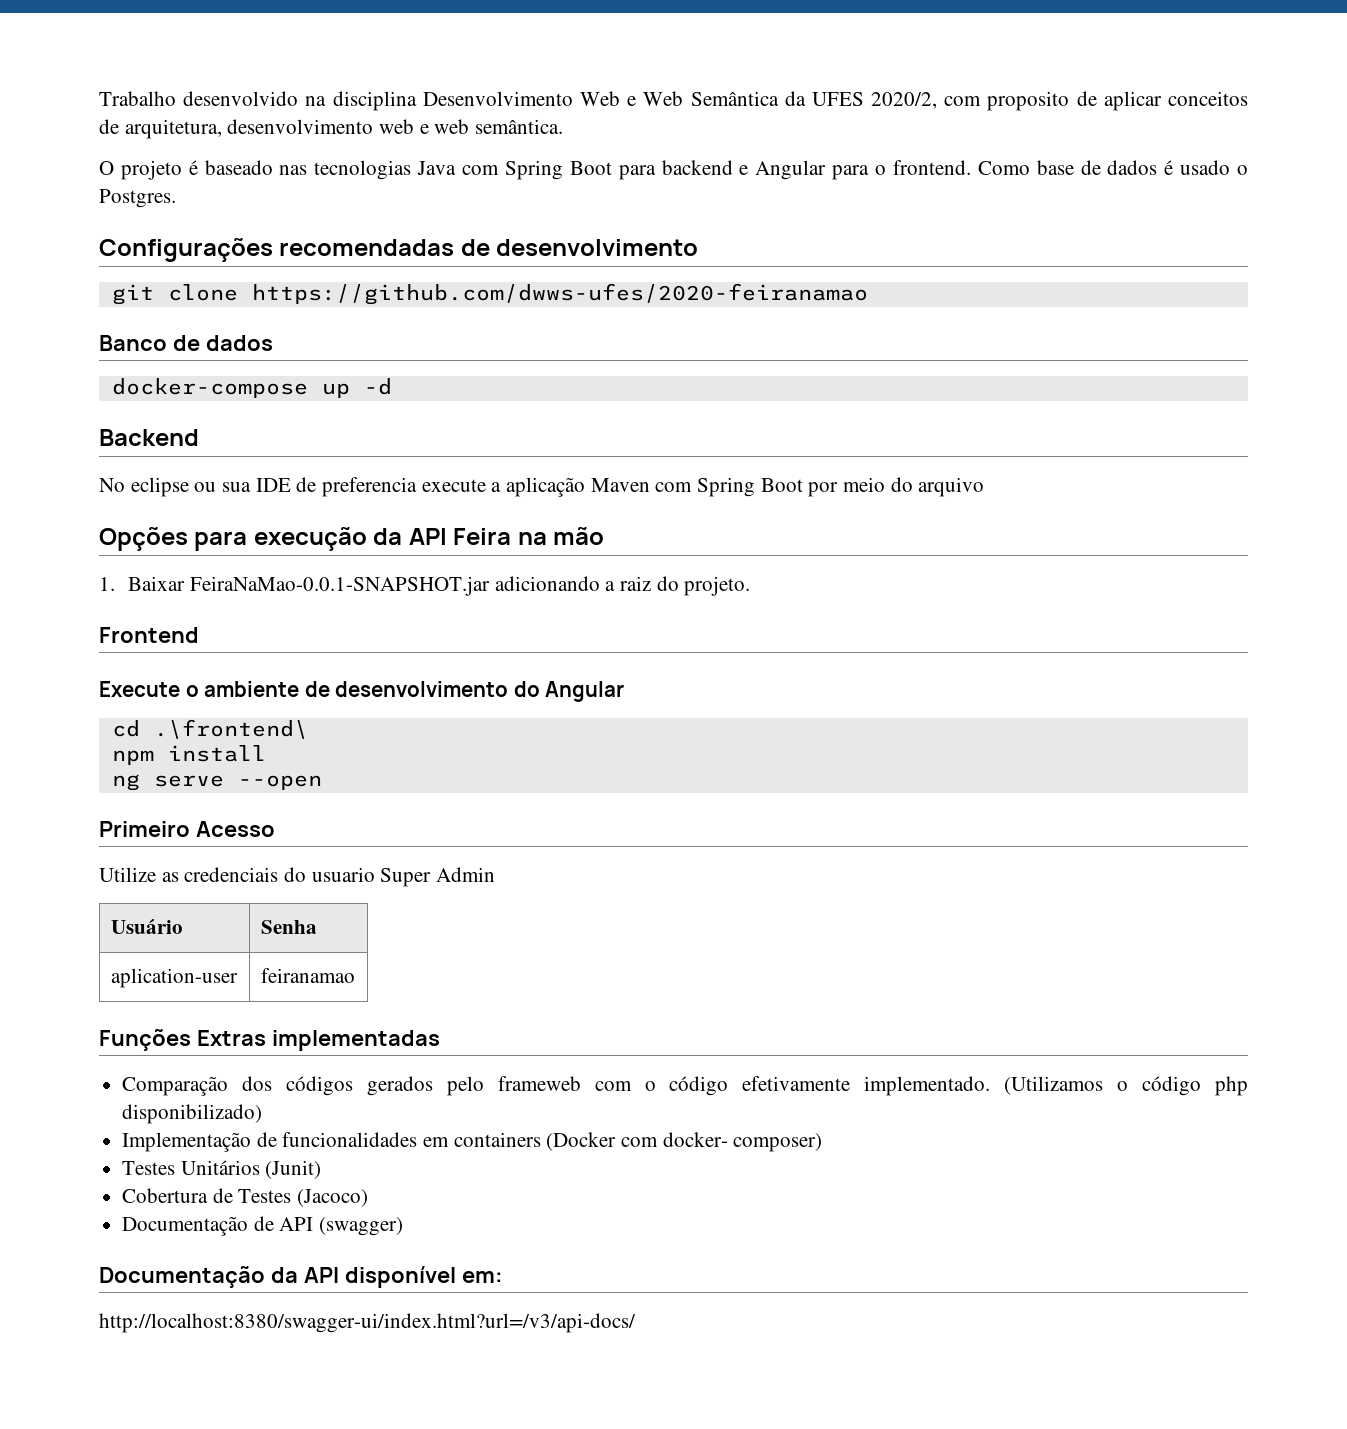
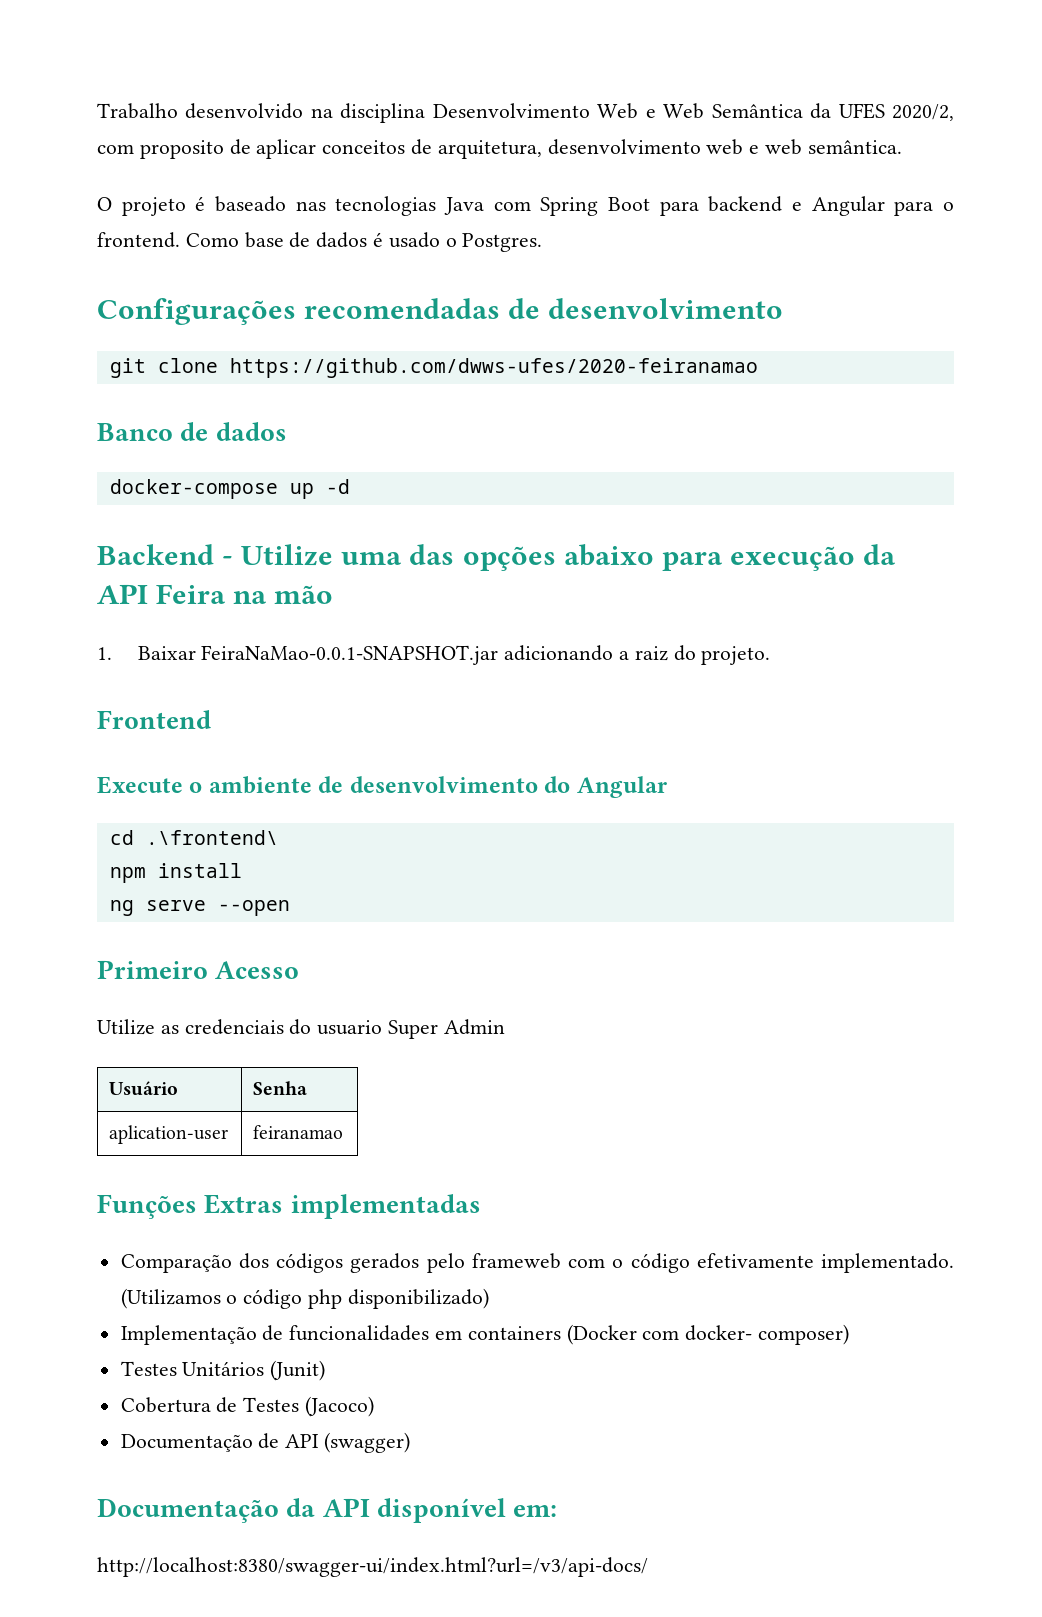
[99,477,985,497] [99,527,188,551] // No eclipse ou sua IDE de preferencia execute a aplicação Maven com Spring Boot por meio do arquivo // Opções -> [222,544,654,571] - Utilize uma das opções abaixo

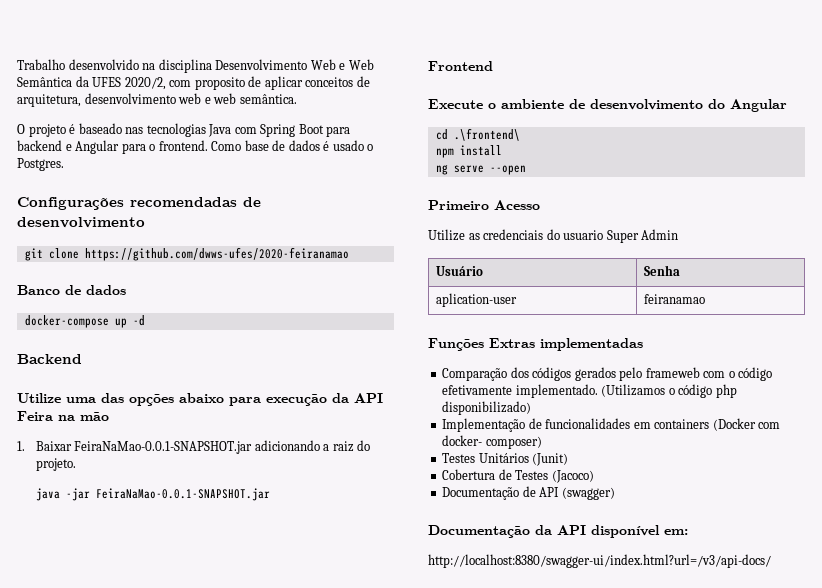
[222,556,234,565] - -> (82, 359) //
(771, 655) none -> [35,488,270,501] // java -jar FeiraNaMao-0.0.1-SNAPSHOT.jar

